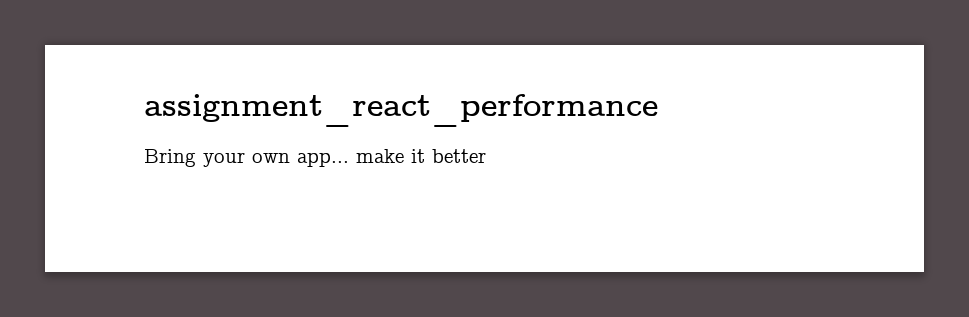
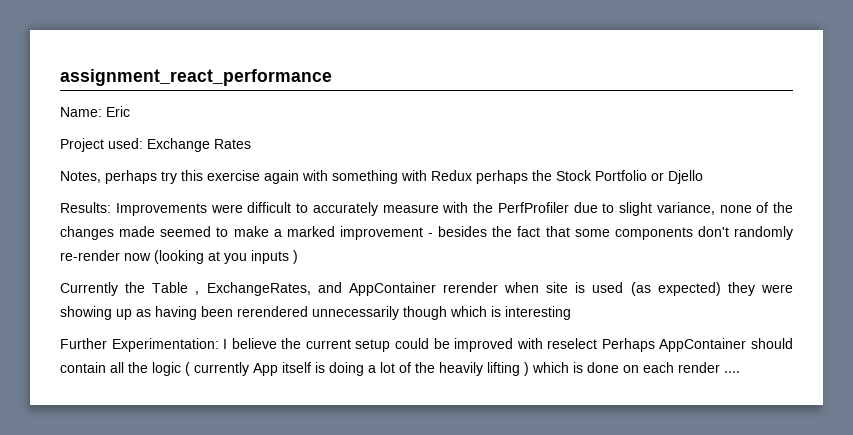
[144,149,486,167] Bring your own app... make it better -> [60,106,130,117] [60,138,251,152] [60,170,703,184] [60,202,793,216] [60,226,793,240] [60,250,298,264] [60,282,793,296] [60,306,571,320] [60,338,793,352] [60,362,740,376] Name: Eric // Project used: Exchange Rates // Notes, perhaps try this exercise again with something with Redux perhaps the Stock Portfolio or Djello // Results: Improvements were difficult to accurately measure with the PerfProfiler due to slight variance, none of the changes made seemed to make a marked improvement - besides the fact that some components don't randomly re-render now (looking at you inputs ) // Currently the Table , ExchangeRates, and AppContainer rerender when site is used (as expected) they were showing up as having been rerendered unnecessarily though which is interesting // Further Experimentation: I believe the current setup could be improved with reselect Perhaps AppContainer should contain all the logic ( currently App itself is doing a lot of the heavily lifting ) which is done on each render ....

